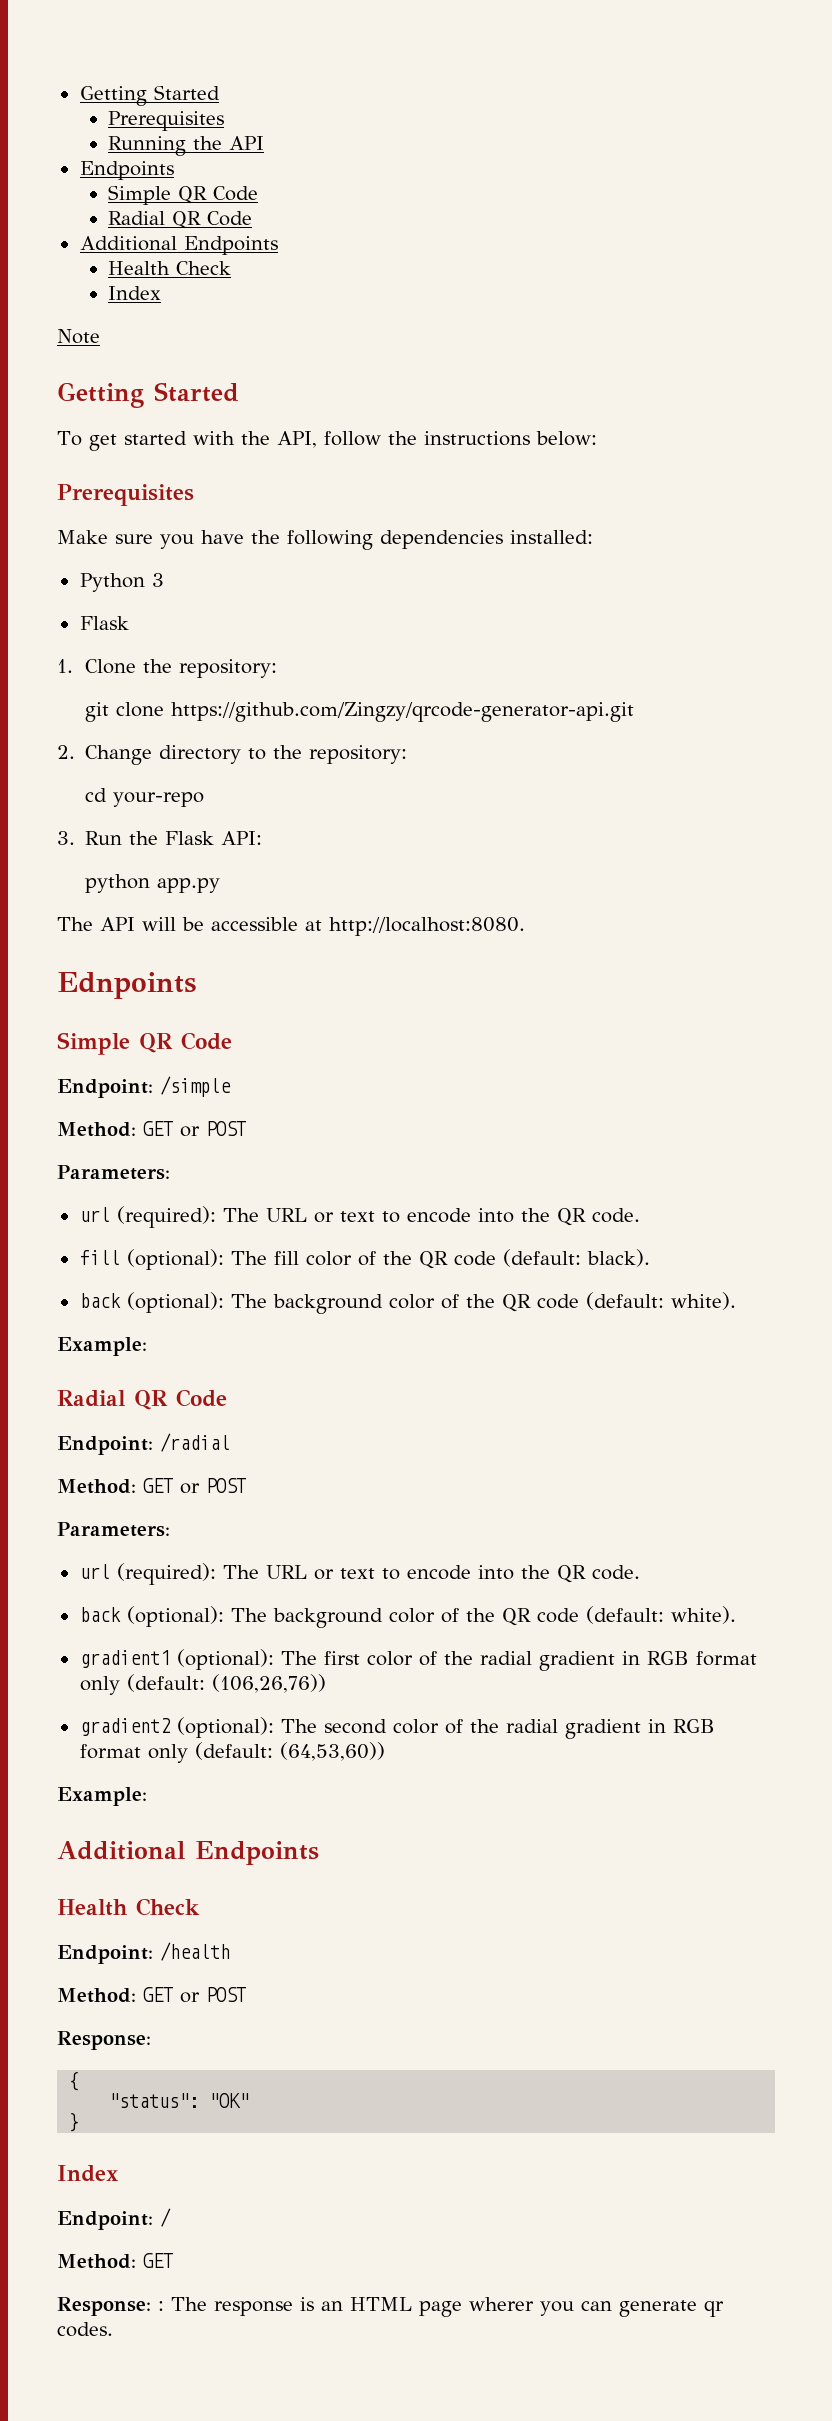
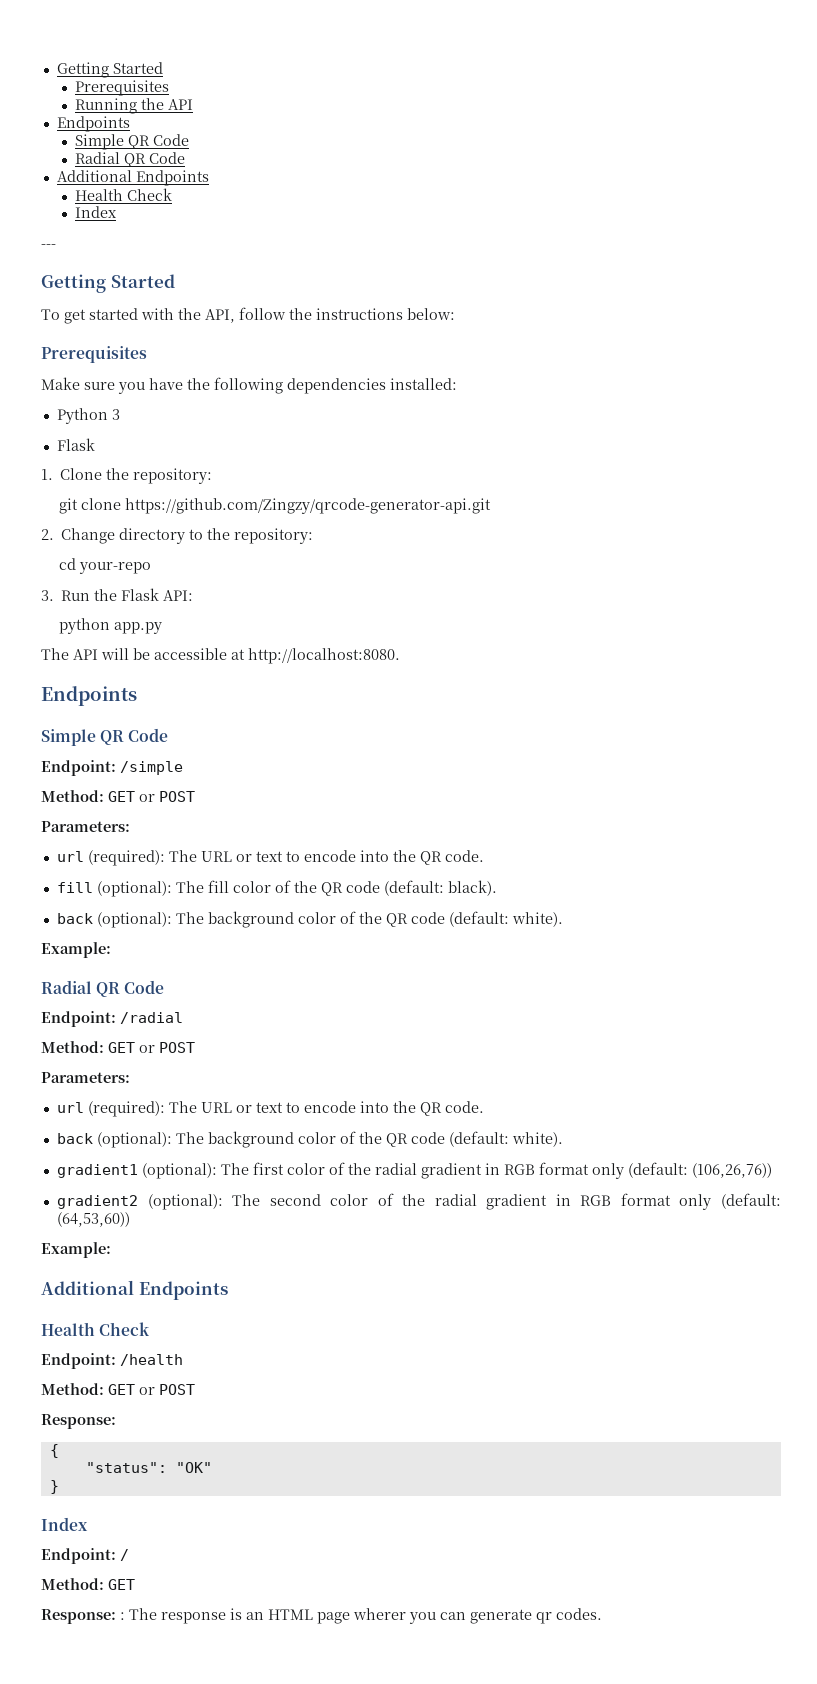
[57,329,100,344] Note -> [41,244,56,248] ---
[57,972,196,999] Ednpoints -> [41,686,137,706] Endpoints

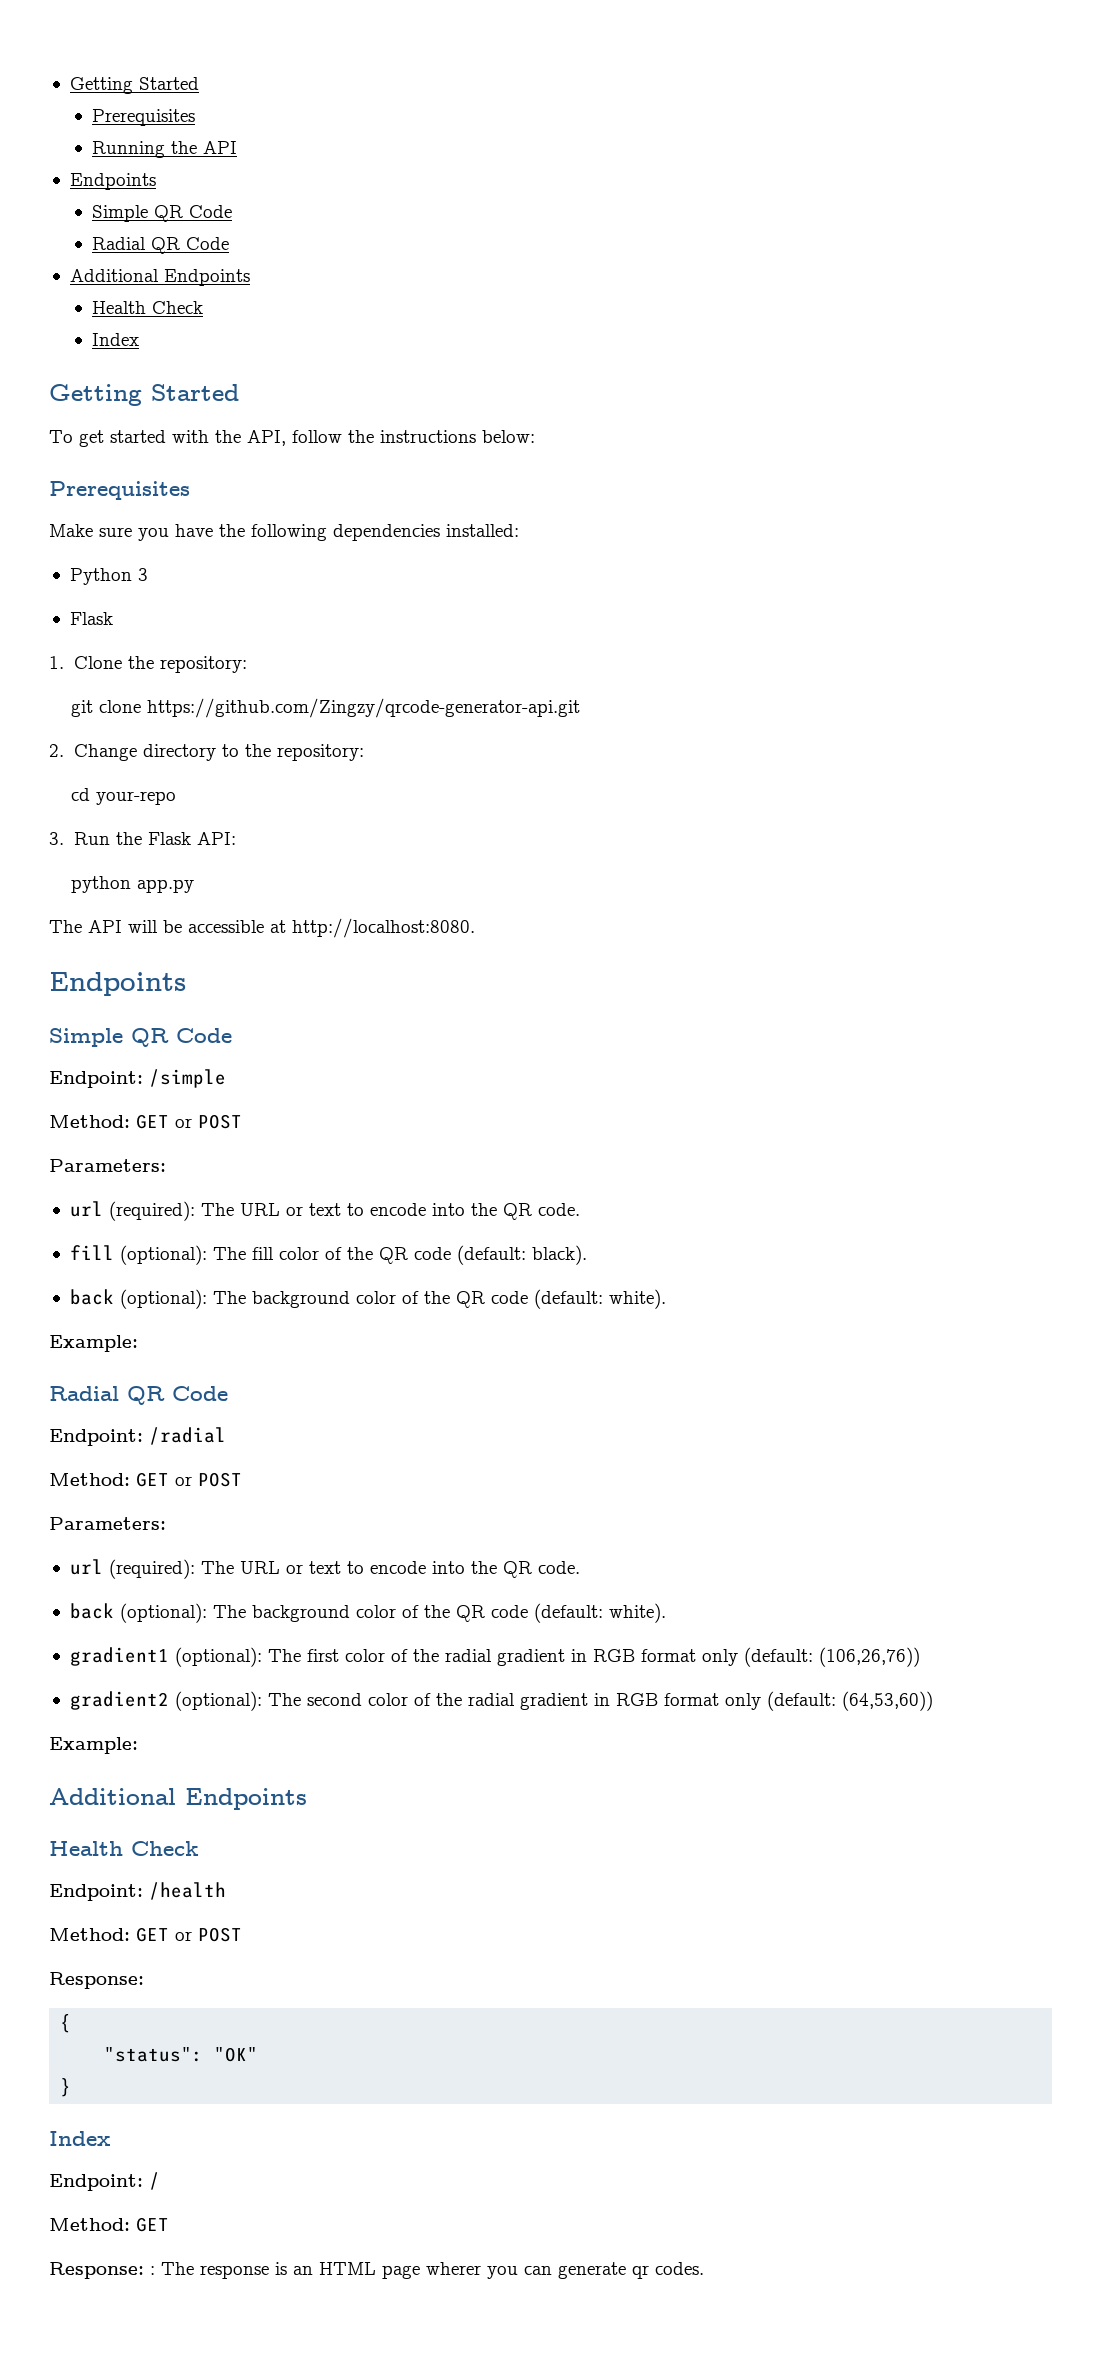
[41,244,56,248] // --- -> (139, 339) none

